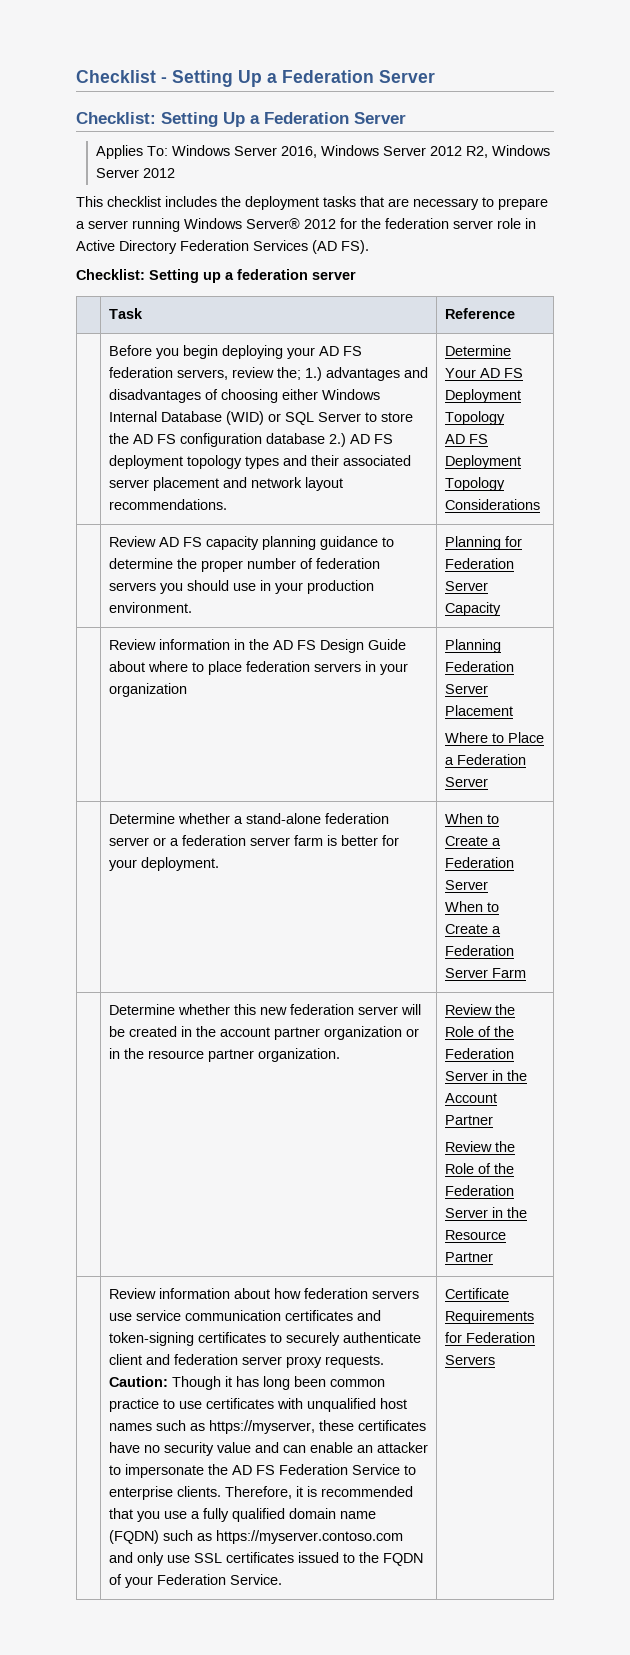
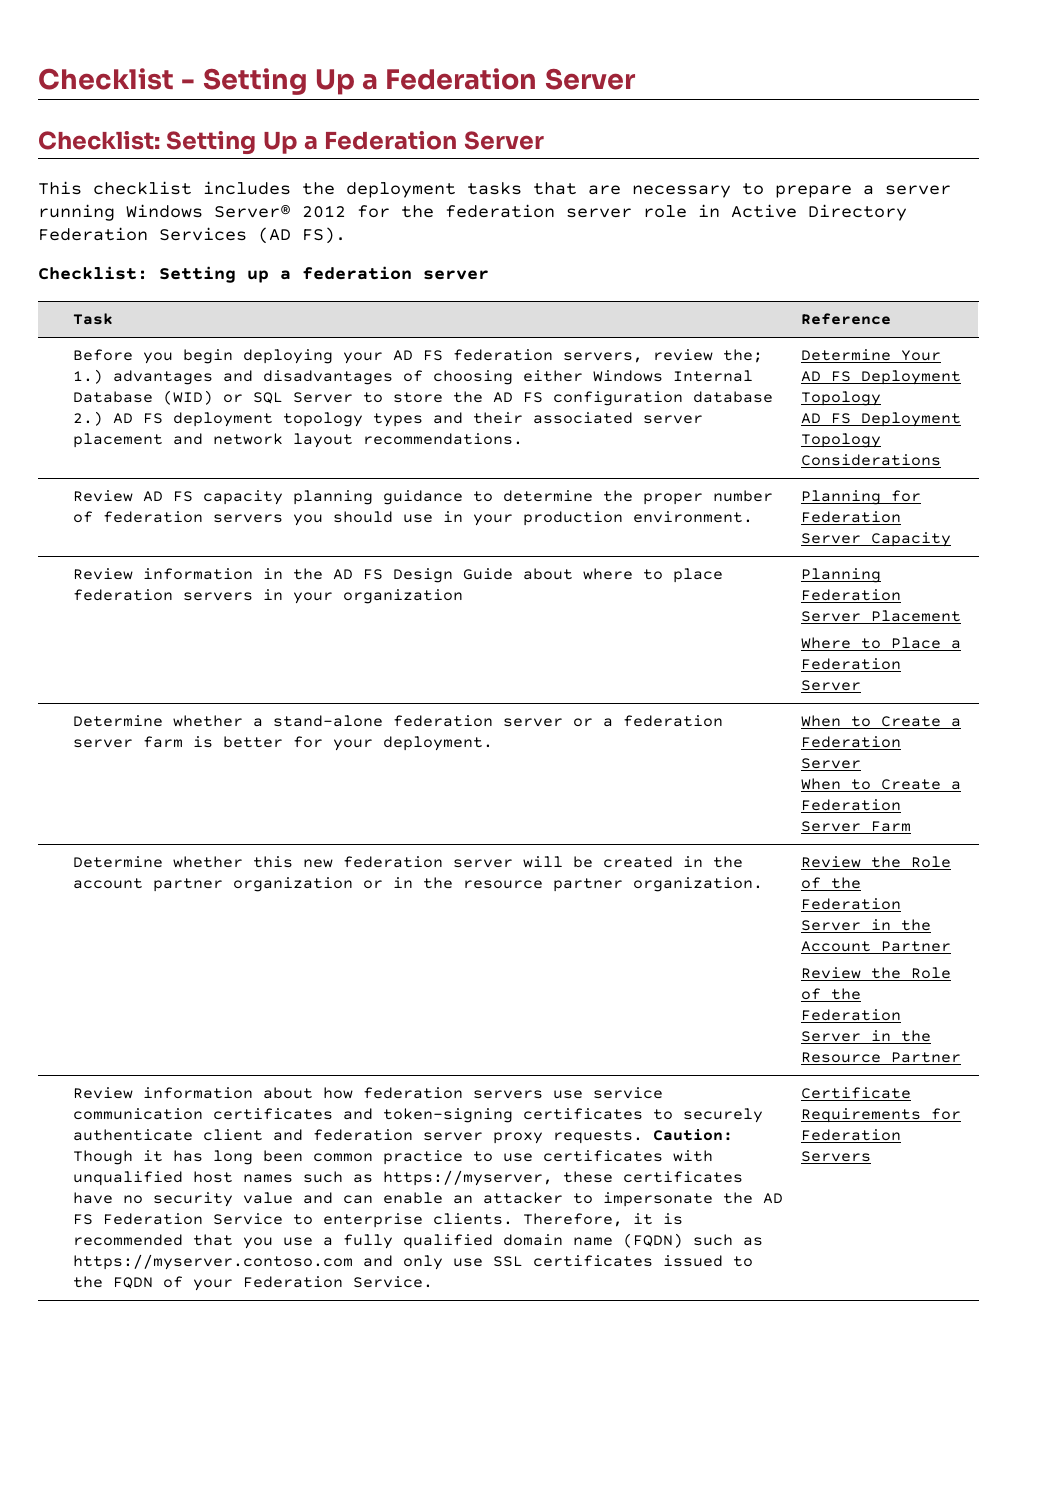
[96,145,551,159] [96,168,176,178] // Applies To: Windows Server 2016, Windows Server 2012 R2, Windows Server 2012 -> (544, 140) none

